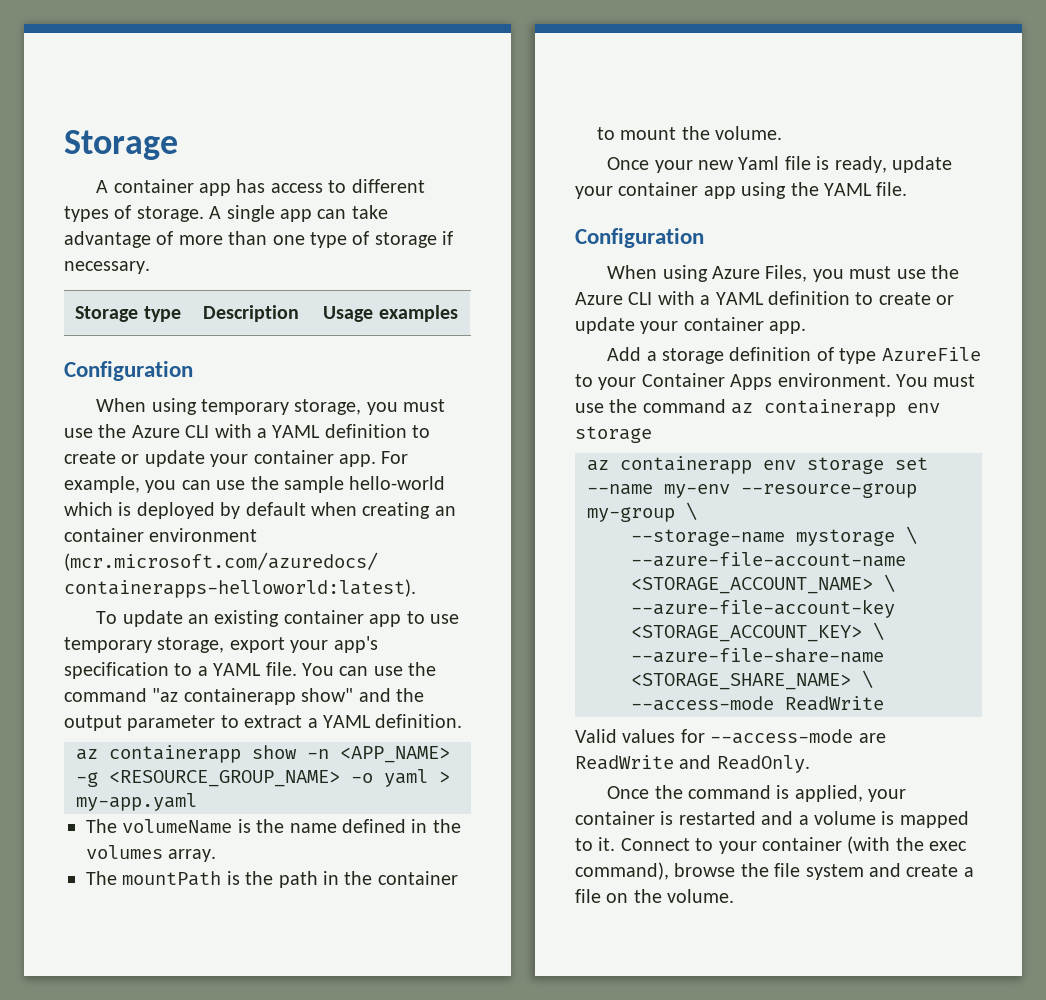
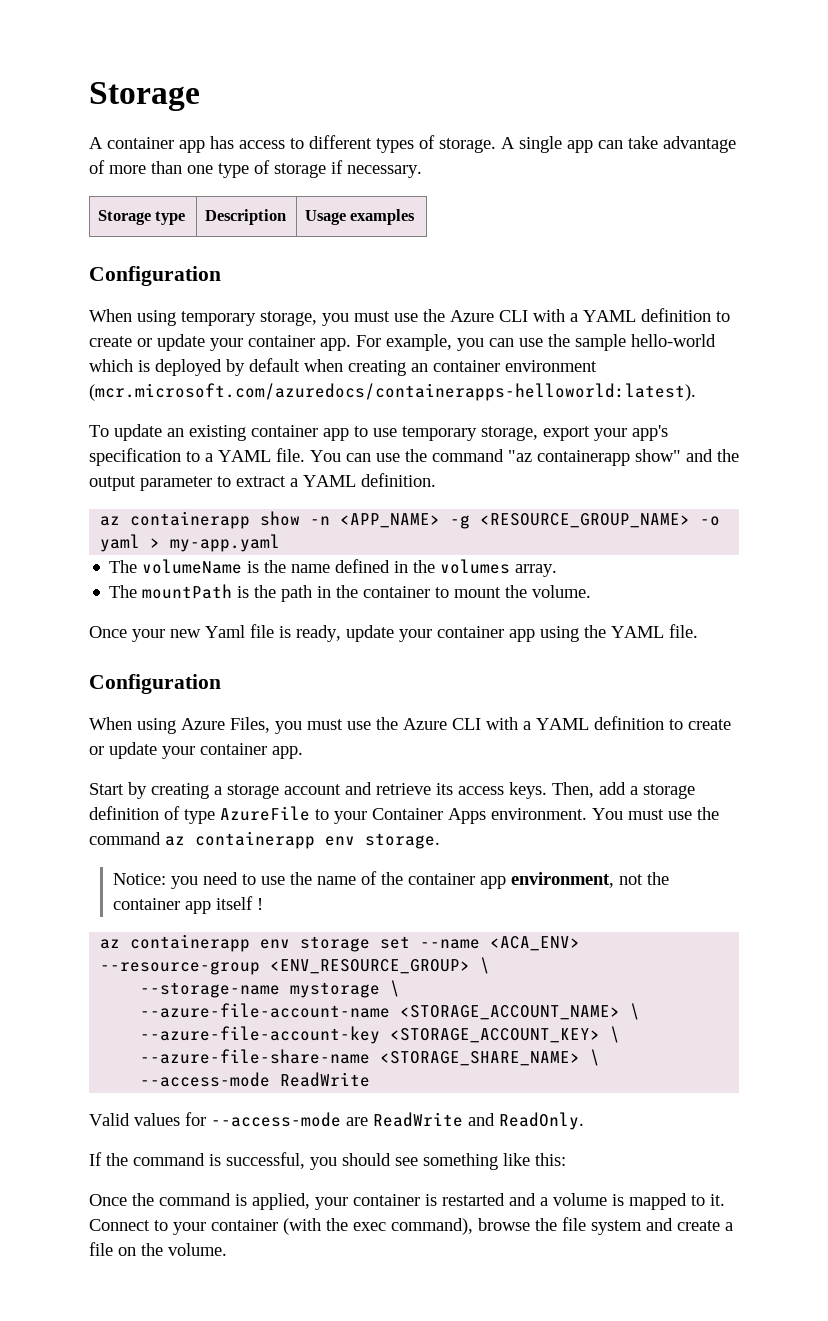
[607,347,642,361] Add -> [89,782,626,799] Start by creating a storage account and retrieve its access keys. Then, add
[575,426,652,443] storage -> [365,833,440,849] [112,871,669,889] [112,896,263,914] storage. // Notice: you need to use the name of the container app environment, not the container app itself !
[664,483,917,498] [587,507,675,522] my-env --resource-group my-group -> [490,936,581,951] [100,959,471,975] <ACA_ENV> --resource-group <ENV_RESOURCE_GROUP>
(810, 764) none -> [89,1152,566,1170] // If the command is successful, you should see something like this:

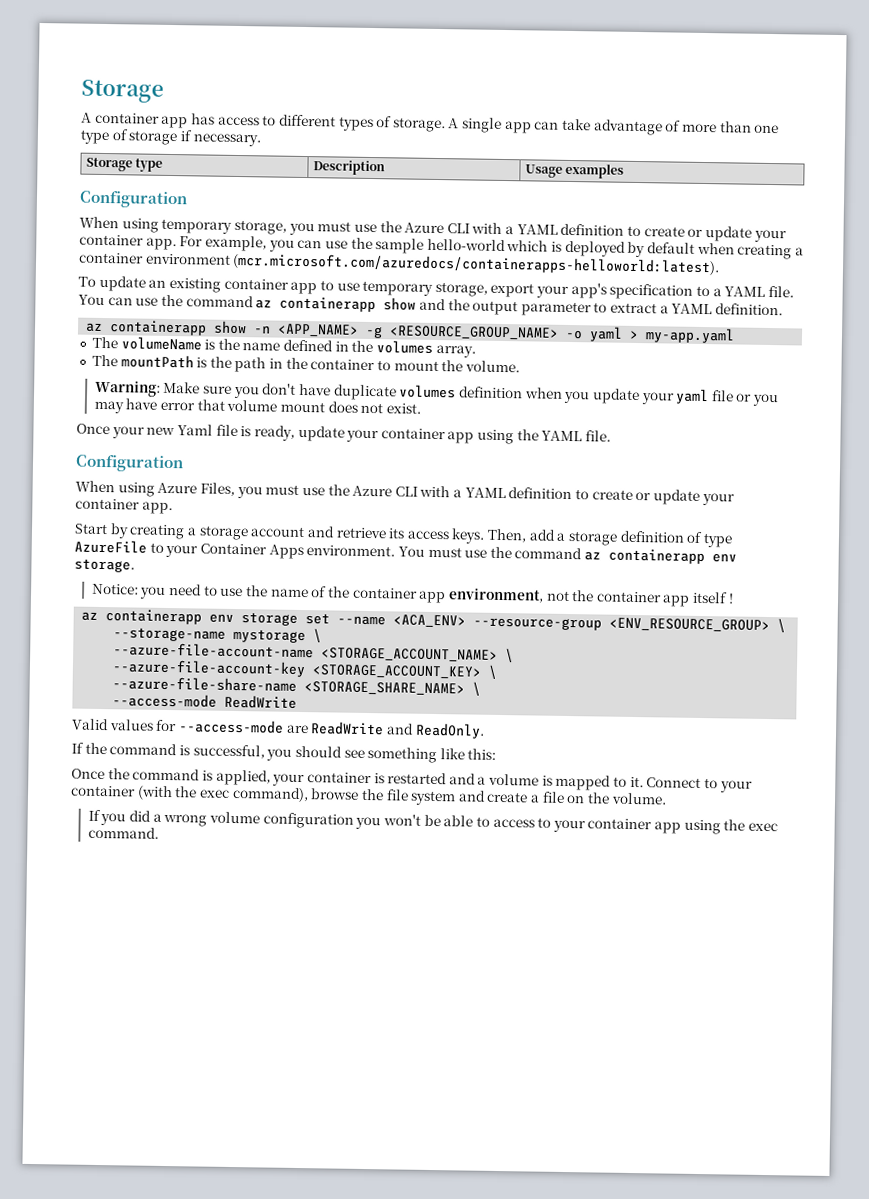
[411,363,428,372] an -> [794,247,804,256] a
[508,449,681,466] "az containerapp show" -> [255,296,417,313] az containerapp show
(592, 591) none -> [94,380,780,407] [93,398,421,414] // Warning: Make sure you don't have duplicate volumes definition when you update your yaml file or you may have error that volume mount does not exist.
(227, 1249) none -> [87,809,779,835] [87,826,159,839] // If you did a wrong volume configuration you won't be able to access to your container app using the exec command.

